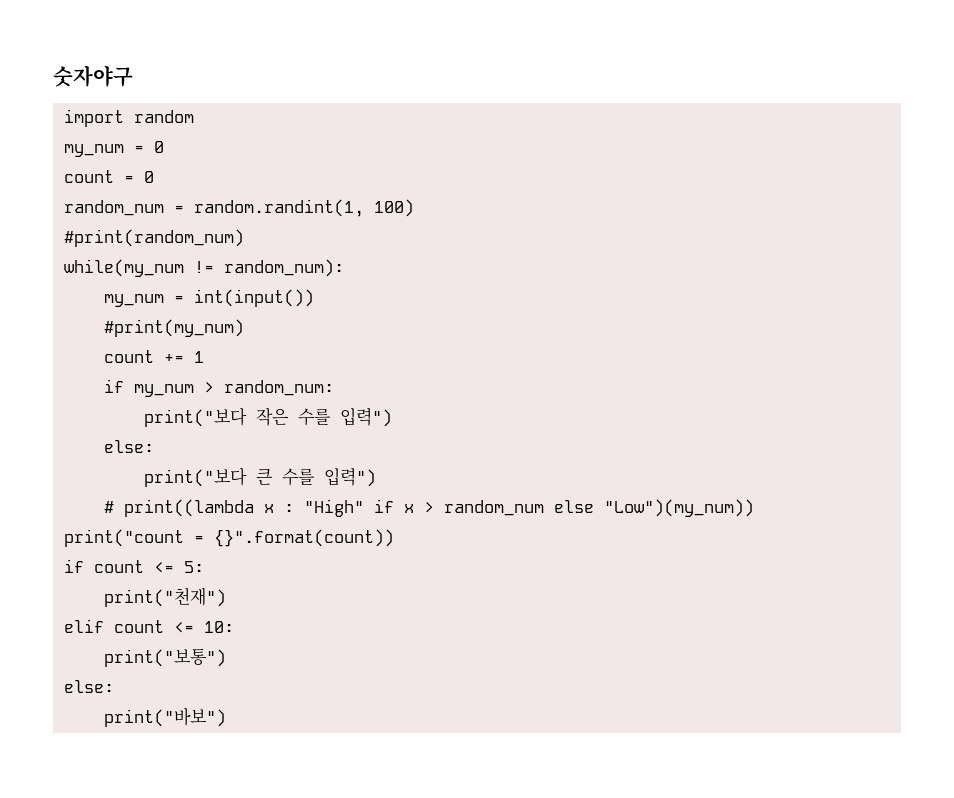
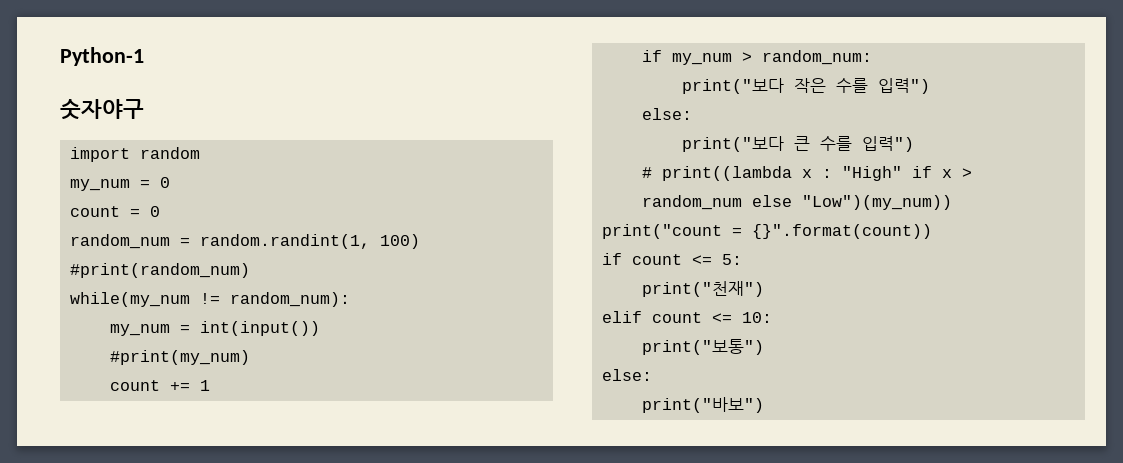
(53, 76) none -> [60,47,144,66] Python-1 //

